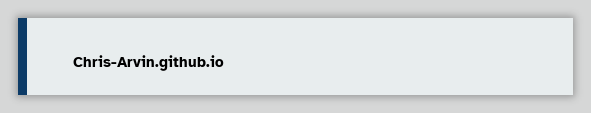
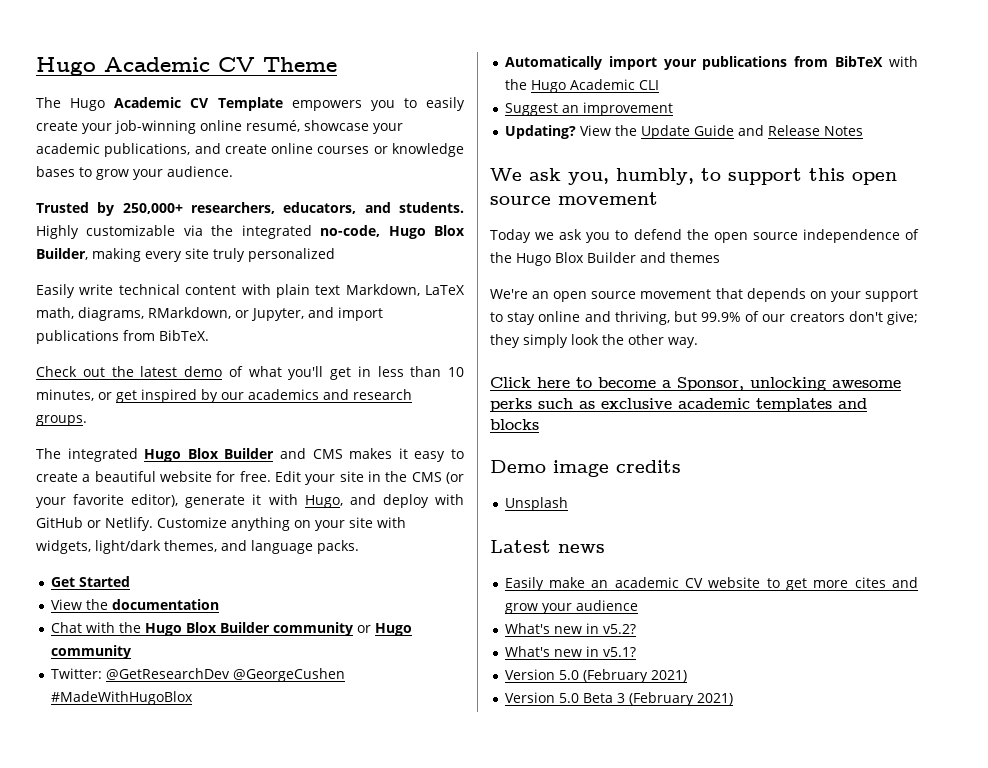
[73,55,224,71] Chris-Arvin.github.io -> [36,57,337,76] [36,97,465,111] [36,120,403,134] [36,143,464,157] [36,166,233,180] [36,202,464,216] [36,225,465,239] [36,248,335,262] [36,284,466,298] [36,307,383,321] [36,330,209,344] [36,366,464,380] [36,389,412,403] [36,415,87,426] [36,448,465,462] [36,471,464,485] [36,494,464,508] [36,517,406,531] [36,540,359,554] [50,576,130,587] [50,599,219,610] [50,622,412,636] [50,645,131,659] [50,668,345,682] [50,691,193,705] [504,56,918,70] [504,79,659,93] [504,102,673,116] [504,125,863,139] [490,168,897,185] [490,192,658,205] [490,229,919,243] [490,252,720,266] [490,288,918,302] [490,311,918,325] [490,334,698,348] [490,377,901,391] [490,398,867,412] [490,419,539,430] [490,460,681,477] [504,497,568,511] [490,540,605,553] [504,577,918,591] [504,600,638,614] [504,623,636,634] [504,646,636,657] [504,669,687,683] [504,692,733,706] Hugo Academic CV Theme // The Hugo Academic CV Template empowers you to easily create your job-winning online resumé, showcase your academic publications, and create online courses or knowledge bases to grow your audience. // Trusted by 250,000+ researchers, educators, and students. Highly customizable via the integrated no-code, Hugo Blox Builder, making every site truly personalized // Easily write technical content with plain text Markdown, LaTeX math, diagrams, RMarkdown, or Jupyter, and import publications from BibTeX. // Check out the latest demo of what you'll get in less than 10 minutes, or get inspired by our academics and research groups. // The integrated Hugo Blox Builder and CMS makes it easy to create a beautiful website for free. Edit your site in the CMS (or your favorite editor), generate it with Hugo, and deploy with GitHub or Netlify. Customize anything on your site with widgets, light/dark themes, and language packs. // Get Started // View the documentation // Chat with the Hugo Blox Builder community or Hugo community // Twitter: @GetResearchDev @GeorgeCushen #MadeWithHugoBlox // Automatically import your publications from BibTeX with the Hugo Academic CLI // Suggest an improvement // Updating? View the Update Guide and Release Notes // We ask you, humbly, to support this open source movement // Today we ask you to defend the open source independence of the Hugo Blox Builder and themes // We're an open source movement that depends on your support to stay online and thriving, but 99.9% of our creators don't give; they simply look the other way. // Click here to become a Sponsor, unlocking awesome perks such as exclusive academic templates and blocks // Demo image credits // Unsplash // Latest news // Easily make an academic CV website to get more cites and grow your audience // What's new in v5.2? // What's new in v5.1? // Version 5.0 (February 2021) // Version 5.0 Beta 3 (February 2021)

